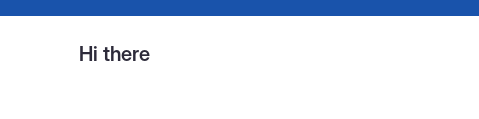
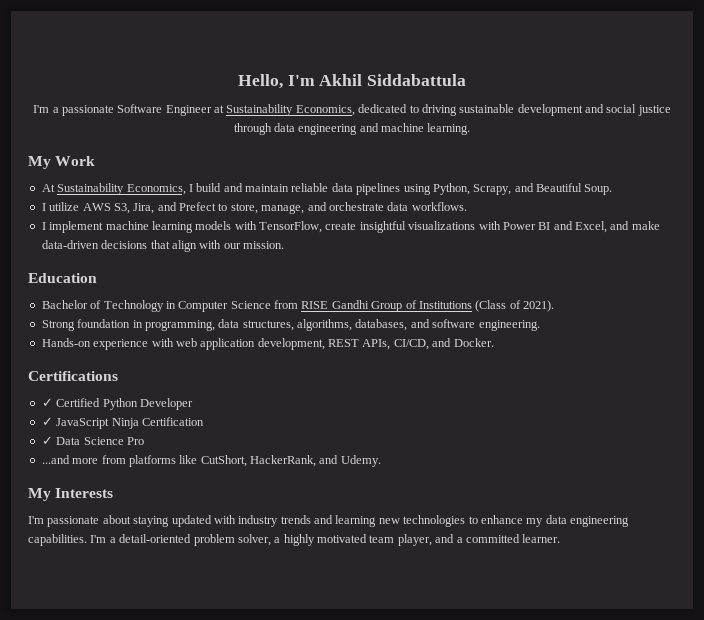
[79,46,151,61] Hi there -> [237,74,467,89] [33,104,671,116] [233,123,471,135] [28,156,96,169] [41,183,613,195] [41,202,467,214] [41,221,660,233] [41,240,284,252] [28,273,97,283] [41,300,554,312] [41,319,540,331] [41,338,494,350] [28,371,118,381] [41,398,193,410] [41,417,204,429] [41,436,144,445] [41,455,381,467] [28,488,114,501] [28,515,629,527] [28,534,561,546] Hello, I'm Akhil Siddabattula // I'm a passionate Software Engineer at Sustainability Economics, dedicated to driving sustainable development and social justice through data engineering and machine learning. // My Work // At Sustainability Economics, I build and maintain reliable data pipelines using Python, Scrapy, and Beautiful Soup. // I utilize AWS S3, Jira, and Prefect to store, manage, and orchestrate data workflows. // I implement machine learning models with TensorFlow, create insightful visualizations with Power BI and Excel, and make data-driven decisions that align with our mission. // Education // Bachelor of Technology in Computer Science from RISE Gandhi Group of Institutions (Class of 2021). // Strong foundation in programming, data structures, algorithms, databases, and software engineering. // Hands-on experience with web application development, REST APIs, CI/CD, and Docker. // Certifications // ✓ Certified Python Developer // ✓ JavaScript Ninja Certification // ✓ Data Science Pro // ...and more from platforms like CutShort, HackerRank, and Udemy. // My Interests // I'm passionate about staying updated with industry trends and learning new technologies to enhance my data engineering capabilities. I'm a detail-oriented problem solver, a highly motivated team player, and a committed learner.

